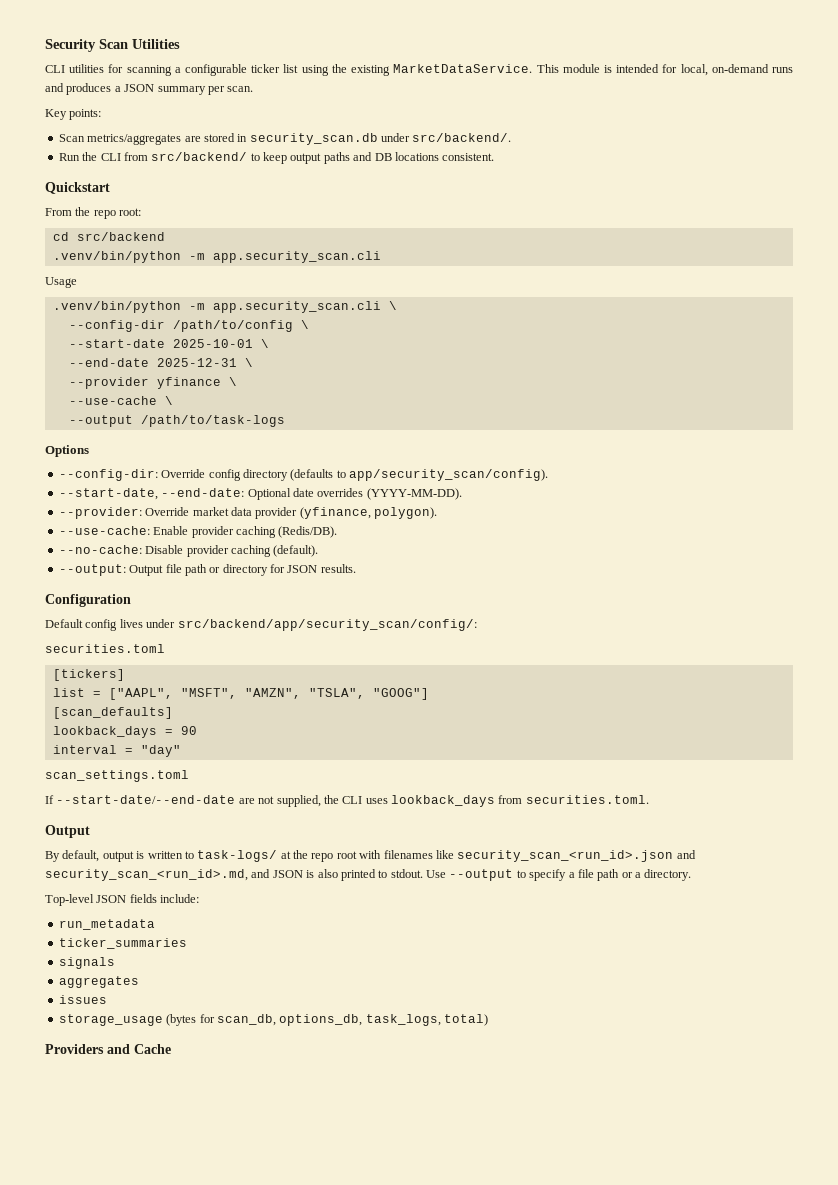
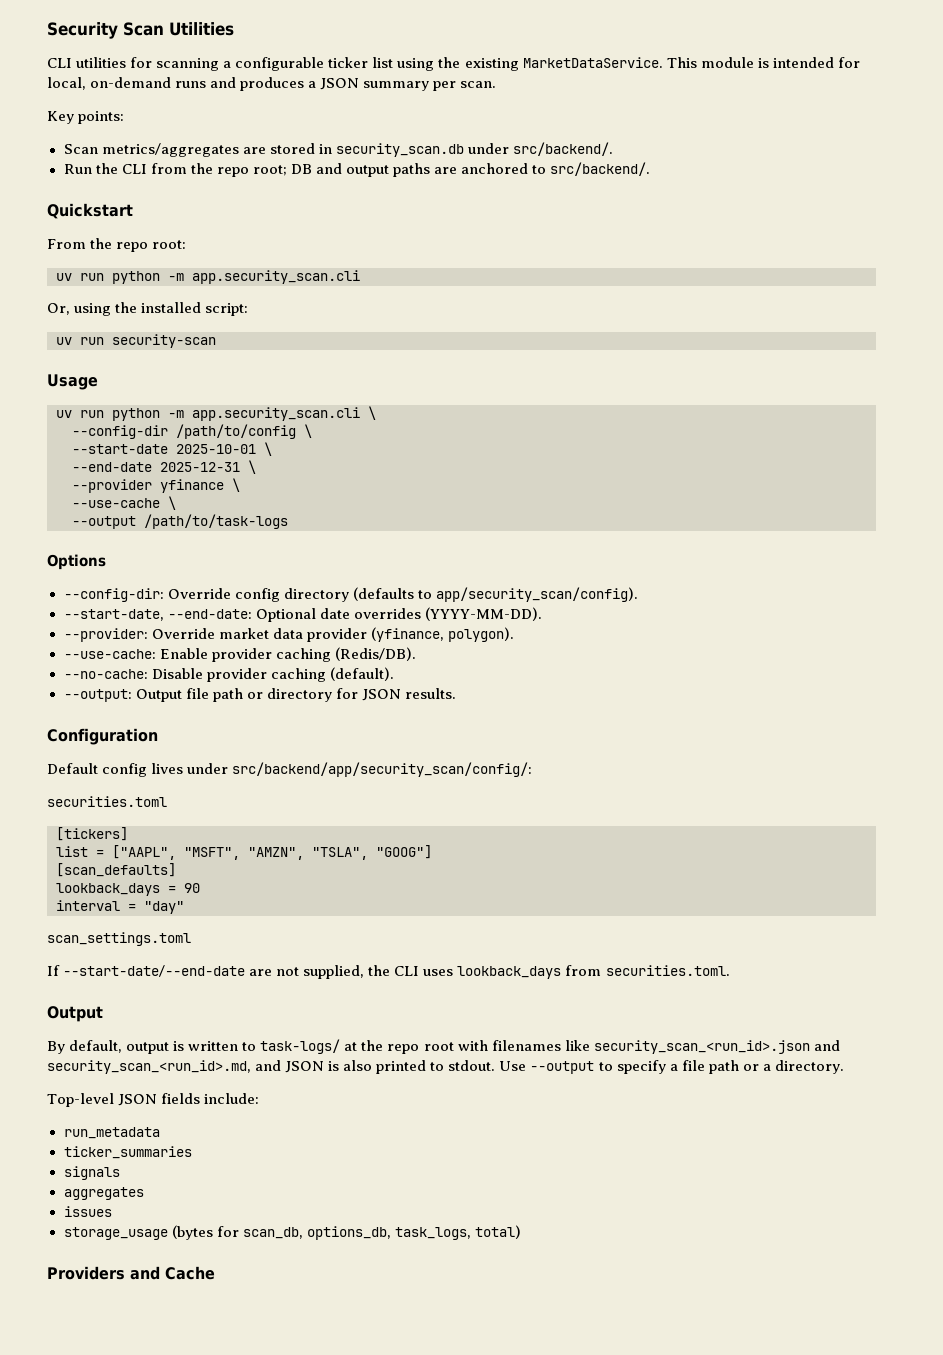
[151,152,495,164] src/backend/ to keep output paths and DB locations consistent. -> [190,162,651,177] the repo root; DB and output paths are anchored to src/backend/.
[52,232,165,241] [52,251,181,263] cd src/backend // .venv/bin/python -> [56,271,160,284] uv run python
[45,277,77,288] [52,301,181,313] Usage // .venv/bin/python -> [47,302,249,316] [56,334,216,348] [47,374,98,390] [56,408,160,421] Or, using the installed script: // uv run security-scan // Usage // uv run python

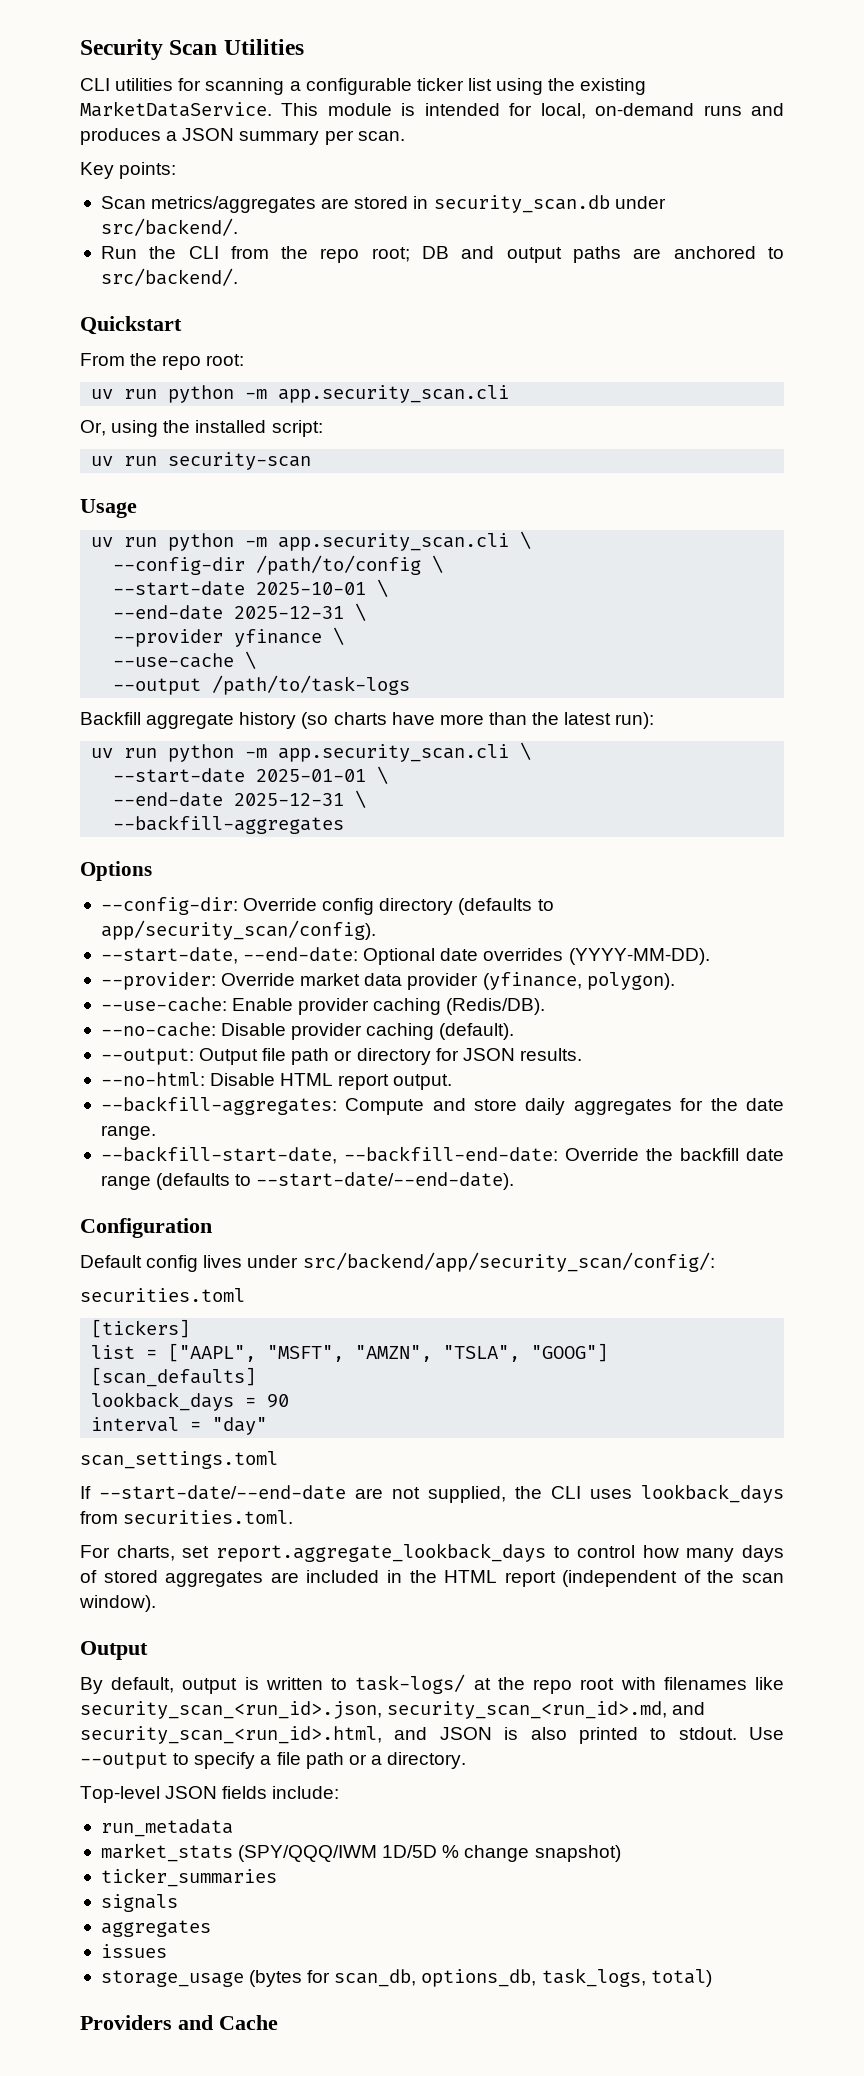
(288, 521) none -> [80,712,655,729] [91,742,532,762] [113,766,389,784] [113,790,367,808] [113,815,345,834] // Backfill aggregate history (so charts have more than the latest run): // uv run python -m app.security_scan.cli \ // --start-date 2025-01-01 \ // --end-date 2025-12-31 \ // --backfill-aggregates
(456, 693) none -> [100,1072,453,1090] [100,1096,784,1115] [100,1125,156,1140] [100,1146,784,1164] [100,1172,515,1190] // --no-html: Disable HTML report output. // --backfill-aggregates: Compute and store daily aggregates for the date range. // --backfill-start-date, --backfill-end-date: Override the backfill date range (defaults to --start-date/--end-date).
(730, 970) none -> [80,1543,784,1562] [80,1570,784,1587] [79,1595,156,1612] // For charts, set report.aggregate_lookback_days to control how many days of stored aggregates are included in the HTML report (independent of the scan window).
[593,1040,840,1054] [47,1060,251,1074] security_scan_<run_id>.json and security_scan_<run_id>.md, -> [80,1701,706,1719] [80,1726,382,1744] security_scan_<run_id>.json, security_scan_<run_id>.md, and security_scan_<run_id>.html,
(160, 1133) none -> [100,1843,621,1862] // market_stats (SPY/QQQ/IWM 1D/5D % change snapshot)

